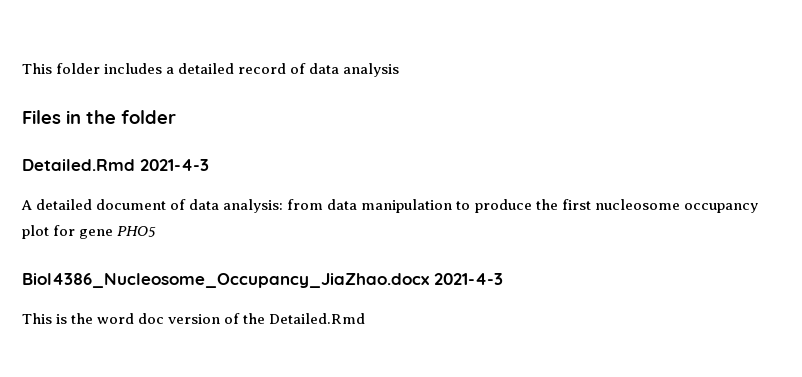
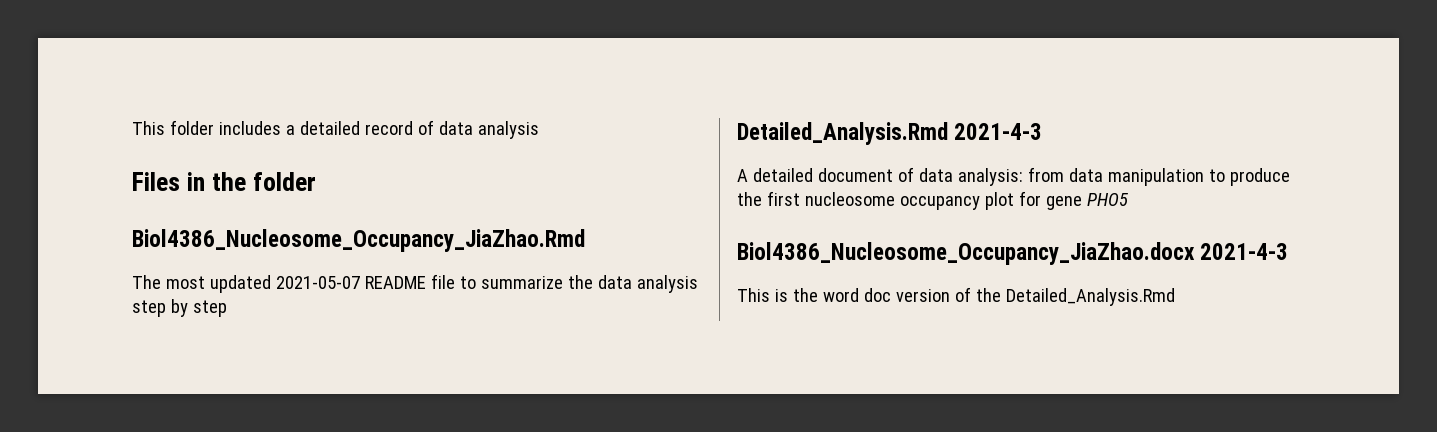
[22,159,135,171] Detailed.Rmd -> [132,229,585,252] [132,274,698,293] [132,299,227,317] [737,122,948,145] Biol4386_Nucleosome_Occupancy_JiaZhao.Rmd // The most updated 2021-05-07 README file to summarize the data analysis step by step // Detailed_Analysis.Rmd
[269,313,366,324] Detailed.Rmd -> [1005,288,1175,306] Detailed_Analysis.Rmd

